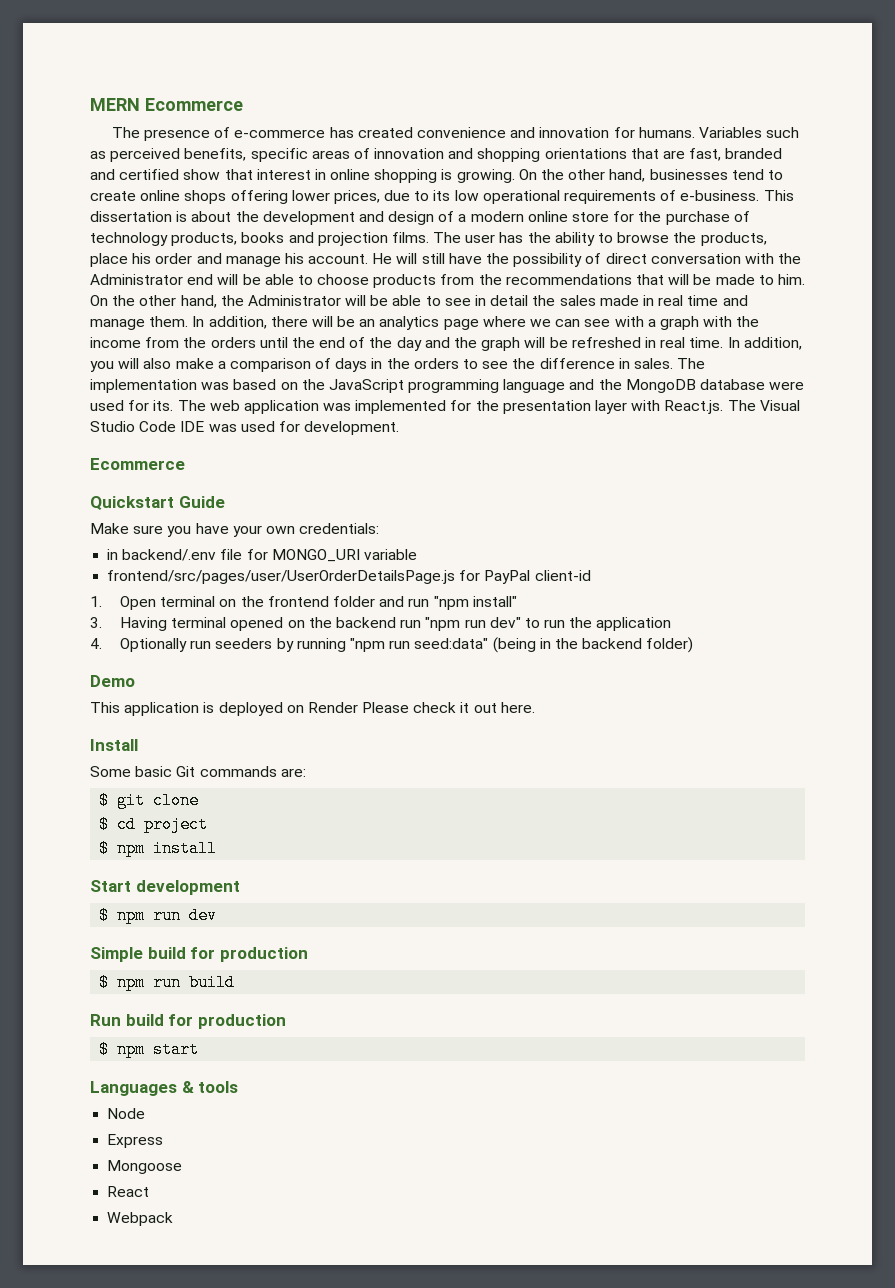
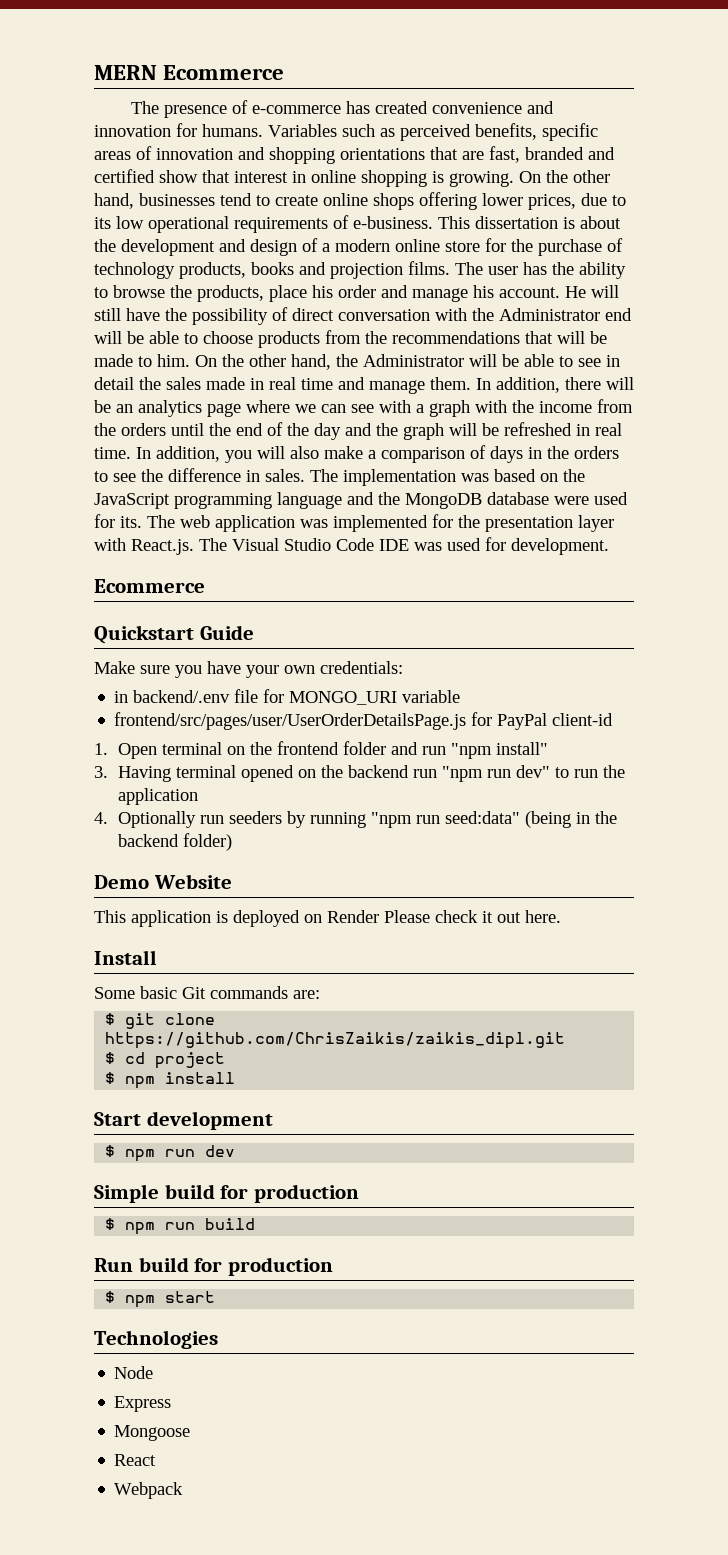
(135, 681) none -> [153,874,232,889] Website
(200, 800) none -> [105,1032,566,1049] https://github.com/ChrisZaikis/zaikis_dipl.git
[90,1081,239,1096] Languages & tools -> [94,1330,218,1349] Technologies

